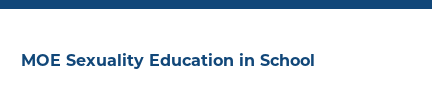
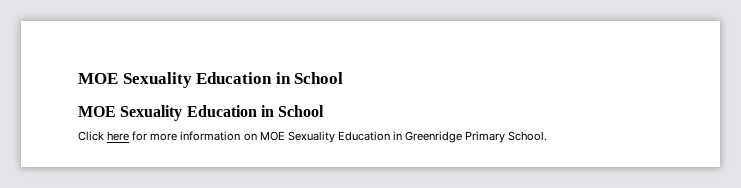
[21,53,315,69] MOE Sexuality Education in School -> [78,72,344,88] [78,105,325,121] [78,131,548,143] MOE Sexuality Education in School // MOE Sexuality Education in School // Click here for more information on MOE Sexuality Education in Greenridge Primary School.

